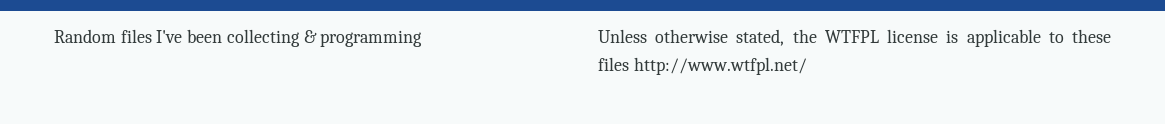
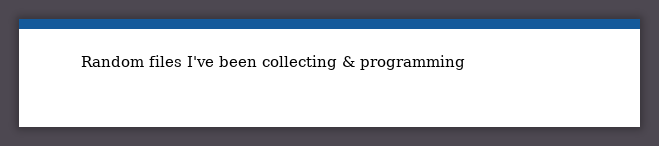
[598,29,1111,47] [598,57,807,75] // Unless otherwise stated, the WTFPL license is applicable to these files http://www.wtfpl.net/ -> (465, 62) none

